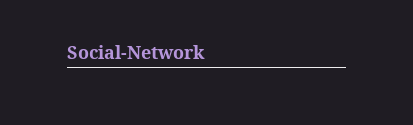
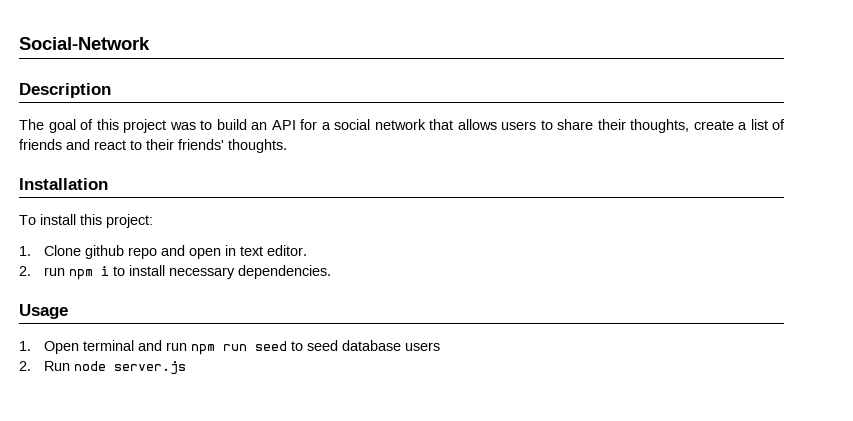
(205, 52) none -> [19,83,111,98] [19,119,785,133] [19,139,287,153] [19,178,108,190] [19,214,153,228] [19,245,307,259] [19,265,331,280] [19,304,68,319] [19,340,440,355] [19,361,186,375] // Description // The goal of this project was to build an API for a social network that allows users to share their thoughts, create a list of friends and react to their friends' thoughts. // Installation // To install this project: // 1. Clone github repo and open in text editor. // 2. run npm i to install necessary dependencies. // Usage // 1. Open terminal and run npm run seed to seed database users // 2. Run node server.js

